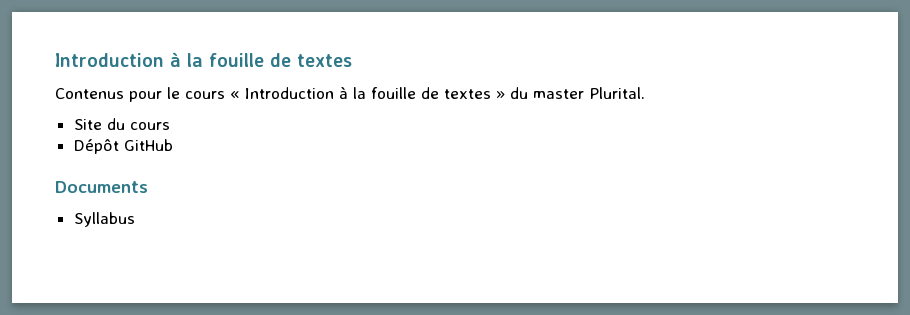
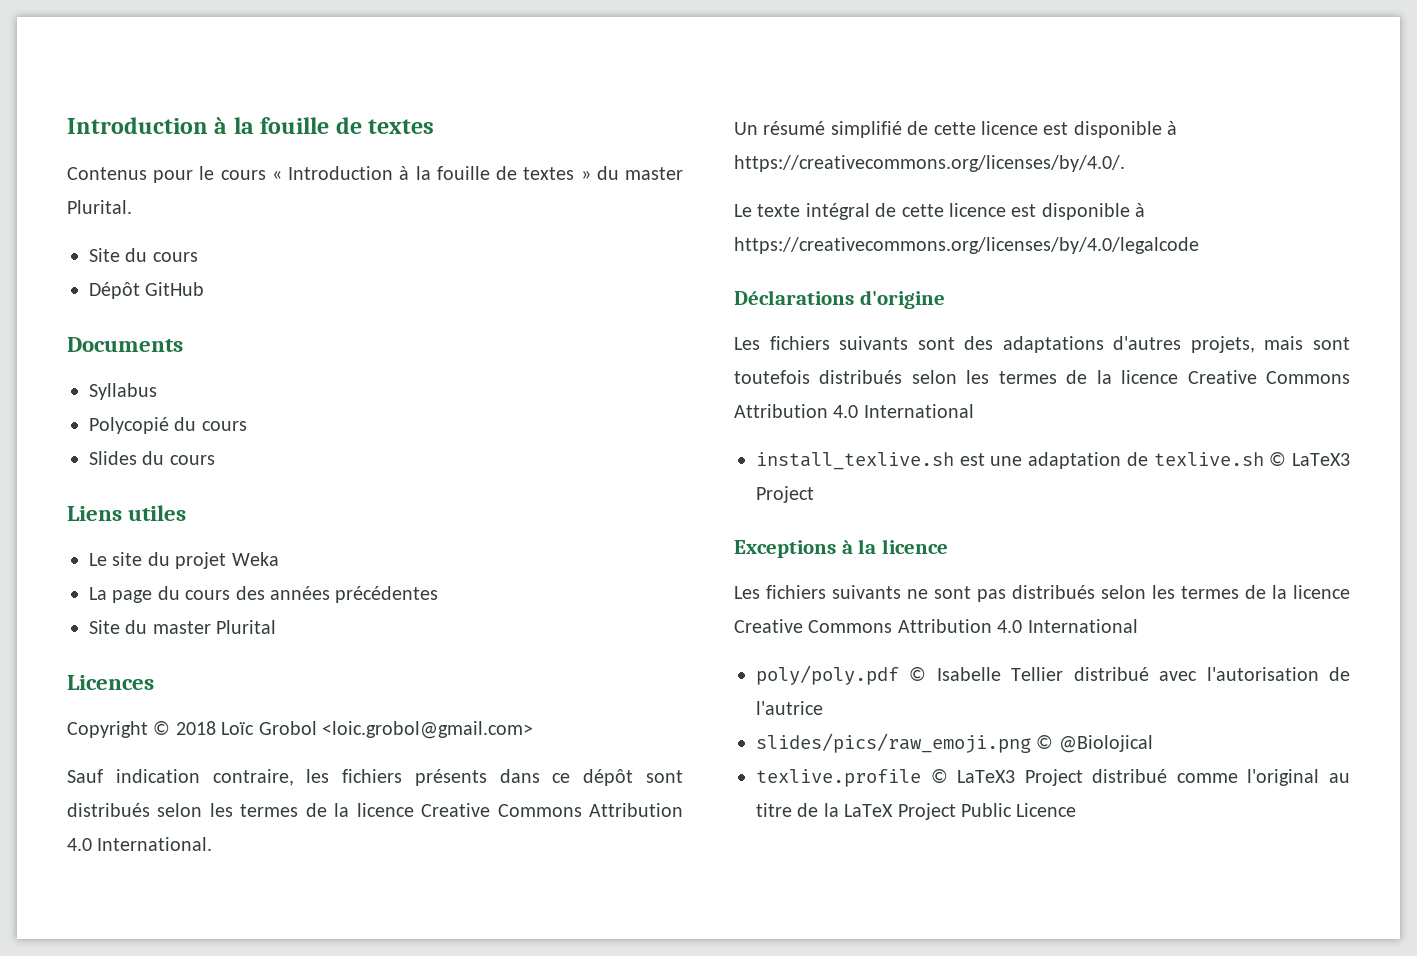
(135, 219) none -> [89,417,247,434] [89,451,215,465] [67,505,187,521] [89,552,279,569] [89,586,439,603] [89,620,277,634] [67,675,154,690] [67,721,533,739] [67,769,683,786] [67,803,684,817] [67,837,213,851] [734,121,1178,138] [734,155,1125,172] [734,203,1146,220] [734,237,1199,254] [734,290,945,309] [734,336,1350,353] [734,370,1350,384] [734,404,974,418] [756,452,1350,470] [756,486,814,503] [734,539,948,558] [734,585,1350,602] [734,619,1138,633] [756,665,1350,685] [756,701,823,715] [756,733,1153,753] [756,769,1350,787] [756,803,1077,820] // Polycopié du cours // Slides du cours // Liens utiles // Le site du projet Weka // La page du cours des années précédentes // Site du master Plurital // Licences // Copyright © 2018 Loïc Grobol <loic.grobol@gmail.com> // Sauf indication contraire, les fichiers présents dans ce dépôt sont distribués selon les termes de la licence Creative Commons Attribution 4.0 International. // Un résumé simplifié de cette licence est disponible à https://creativecommons.org/licenses/by/4.0/. // Le texte intégral de cette licence est disponible à https://creativecommons.org/licenses/by/4.0/legalcode // Déclarations d'origine // Les fichiers suivants sont des adaptations d'autres projets, mais sont toutefois distribués selon les termes de la licence Creative Commons Attribution 4.0 International // install_texlive.sh est une adaptation de texlive.sh © LaTeX3 Project // Exceptions à la licence // Les fichiers suivants ne sont pas distribués selon les termes de la licence Creative Commons Attribution 4.0 International // poly/poly.pdf © Isabelle Tellier distribué avec l'autorisation de l'autrice // slides/pics/raw_emoji.png © @Biolojical // texlive.profile © LaTeX3 Project distribué comme l'original au titre de la LaTeX Project Public Licence

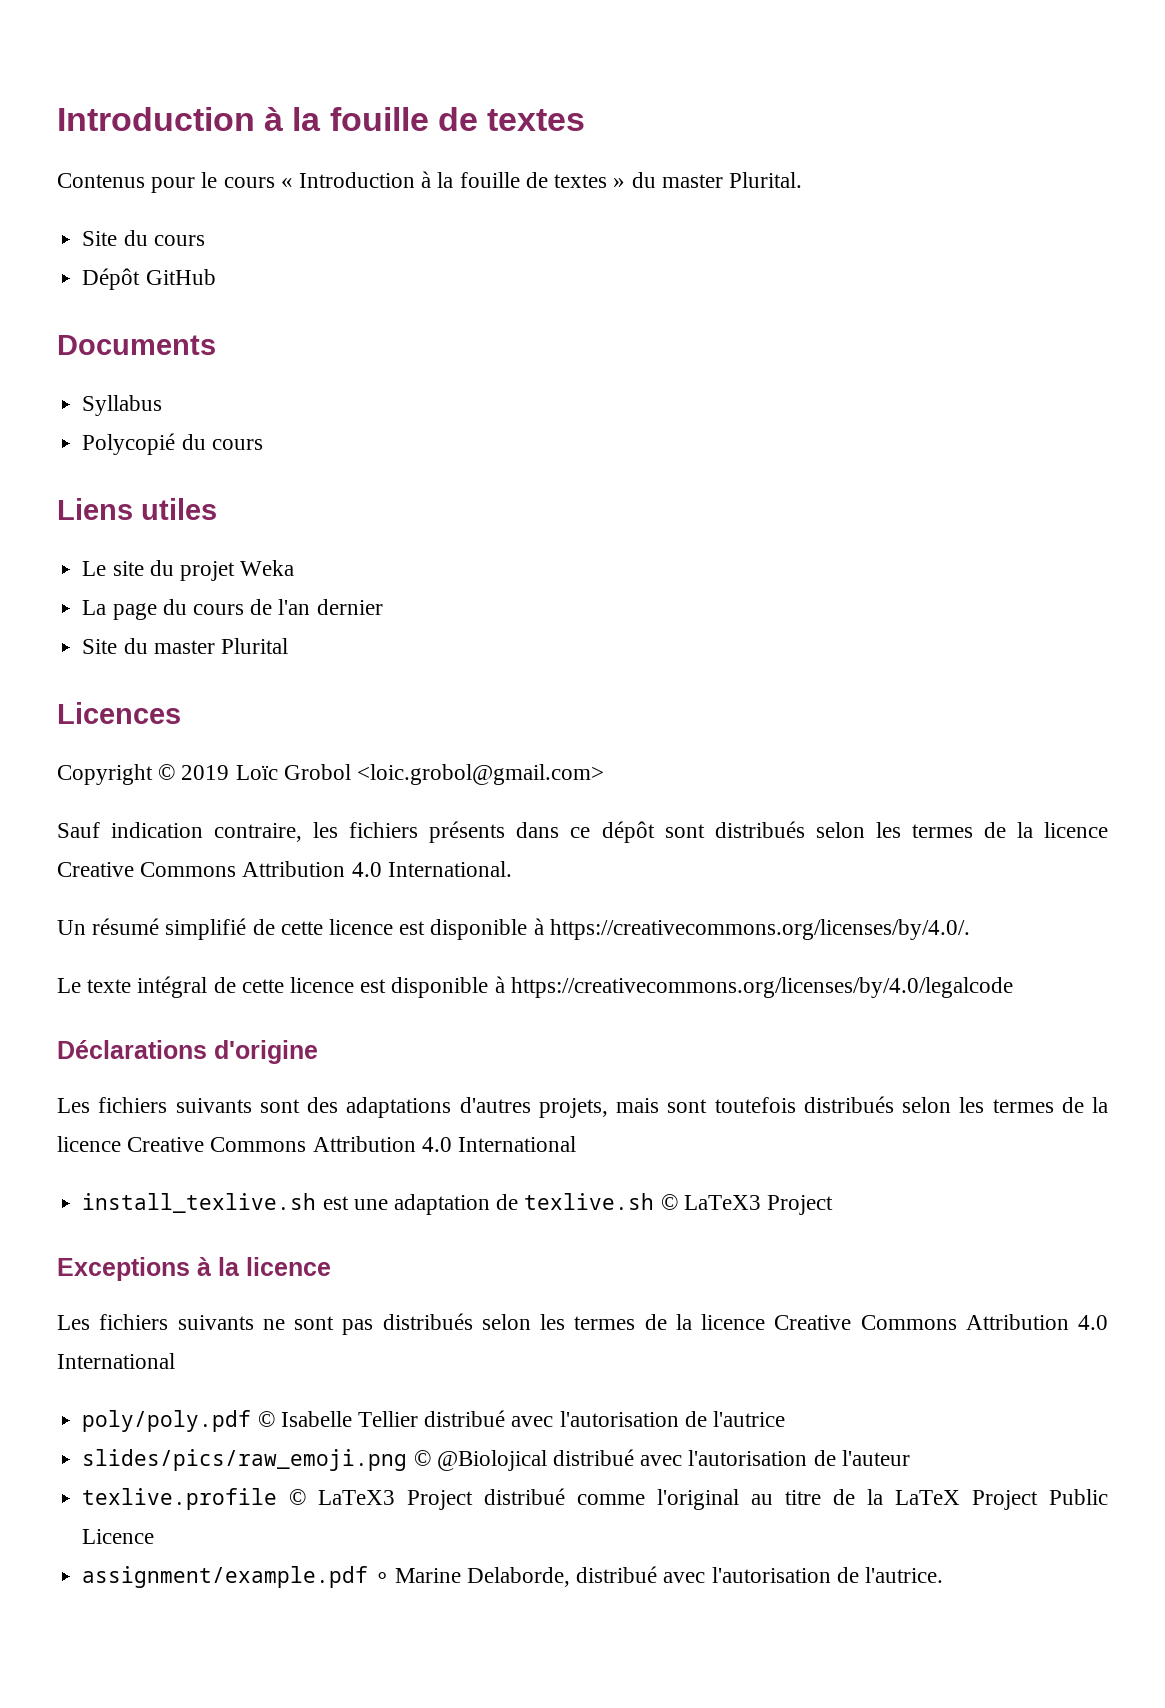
[89,451,215,465] // Slides du cours -> (263, 444) none
[235,586,439,603] des années précédentes -> [250,599,383,615] de l'an dernier
[175,721,216,735] 2018 -> [181,765,230,780] 2019
(1153, 744) none -> [552,1449,910,1466] distribué avec l'autorisation de l'auteur
(1077, 810) none -> [82,1566,943,1588] // assignment/example.pdf ∘ Marine Delaborde, distribué avec l'autorisation de l'autrice.

